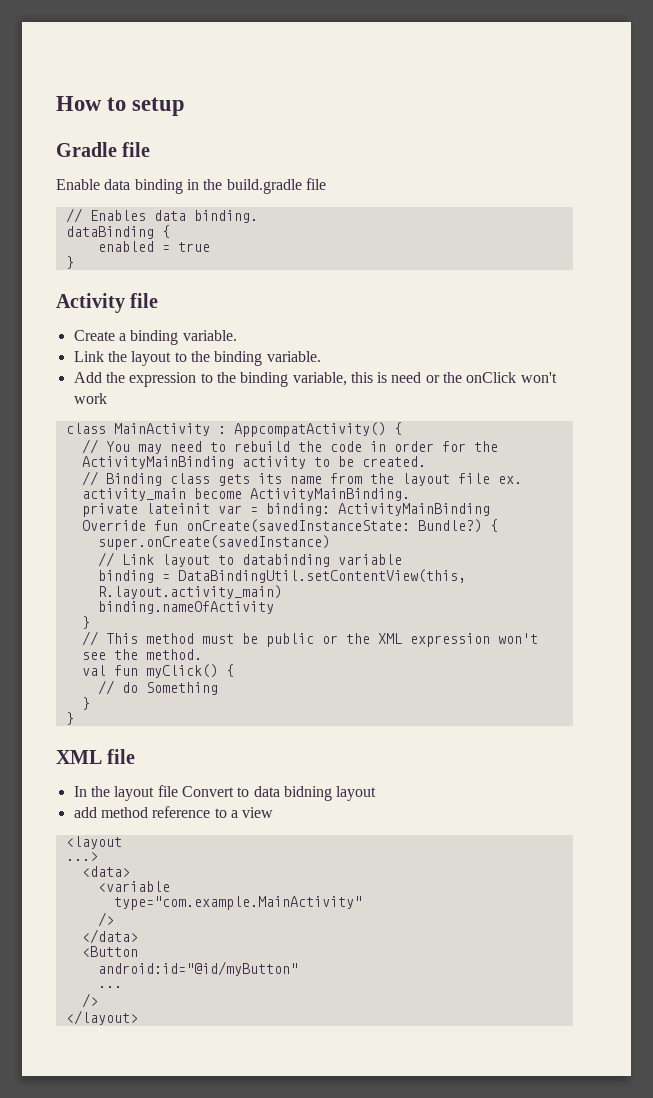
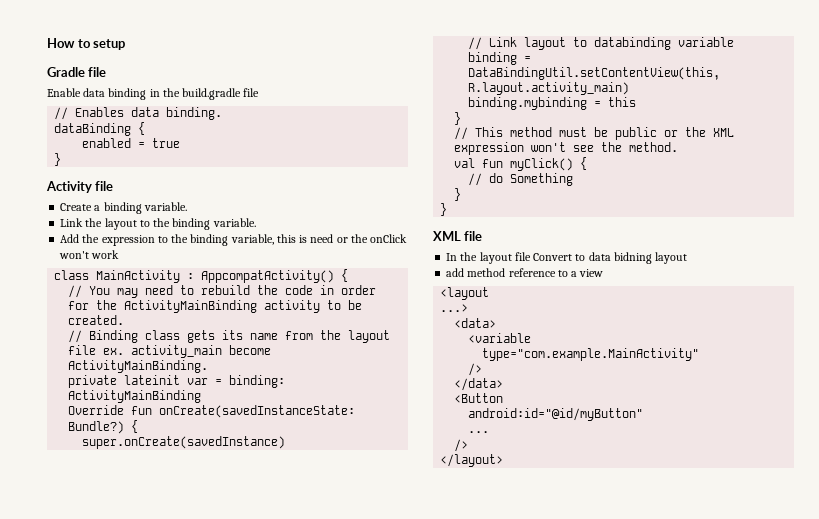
[97,601,274,614] binding.nameOfActivity -> [468,97,637,110] binding.mybinding = this

